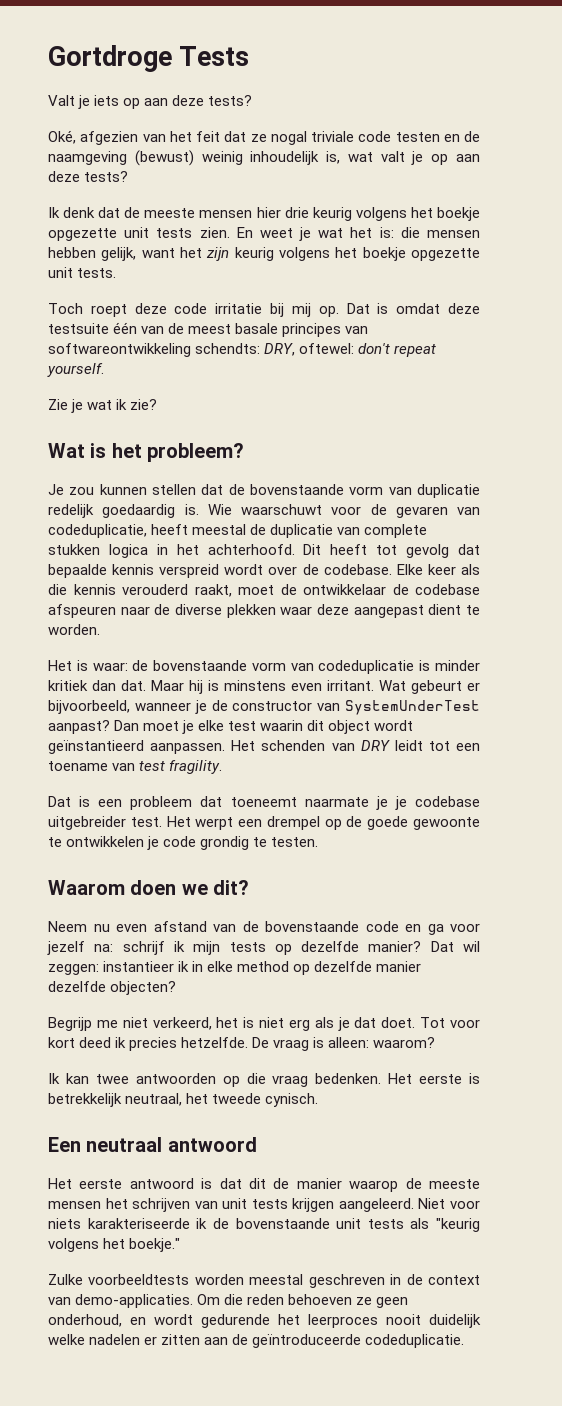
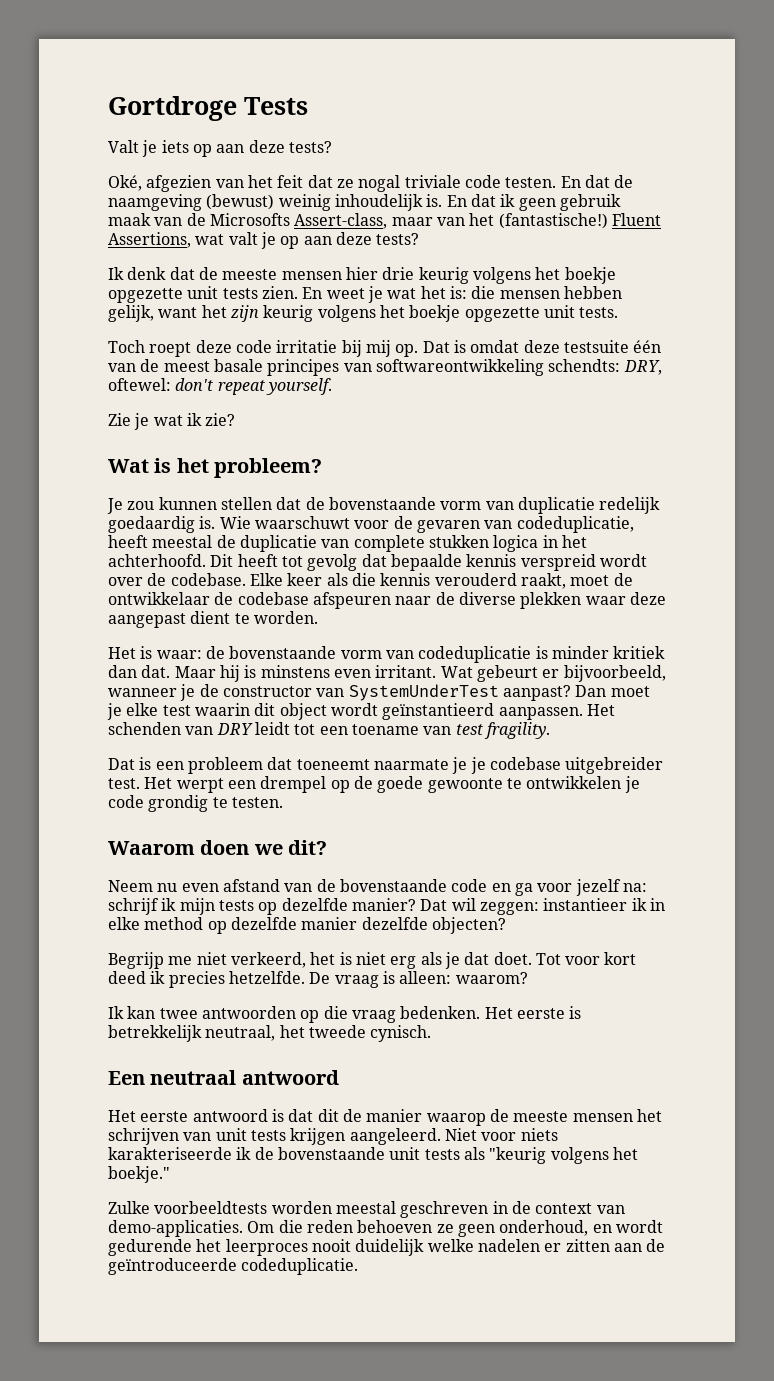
[395,132,460,142] testen en -> [505,175,610,188] testen. En dat
[326,151,341,164] is, -> [426,194,621,211] [108,213,661,229] [108,232,191,248] is. En dat ik geen gebruik maak van de Microsofts Assert-class, maar van het (fantastische!) Fluent Assertions,

